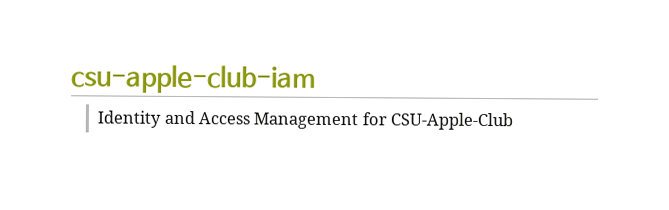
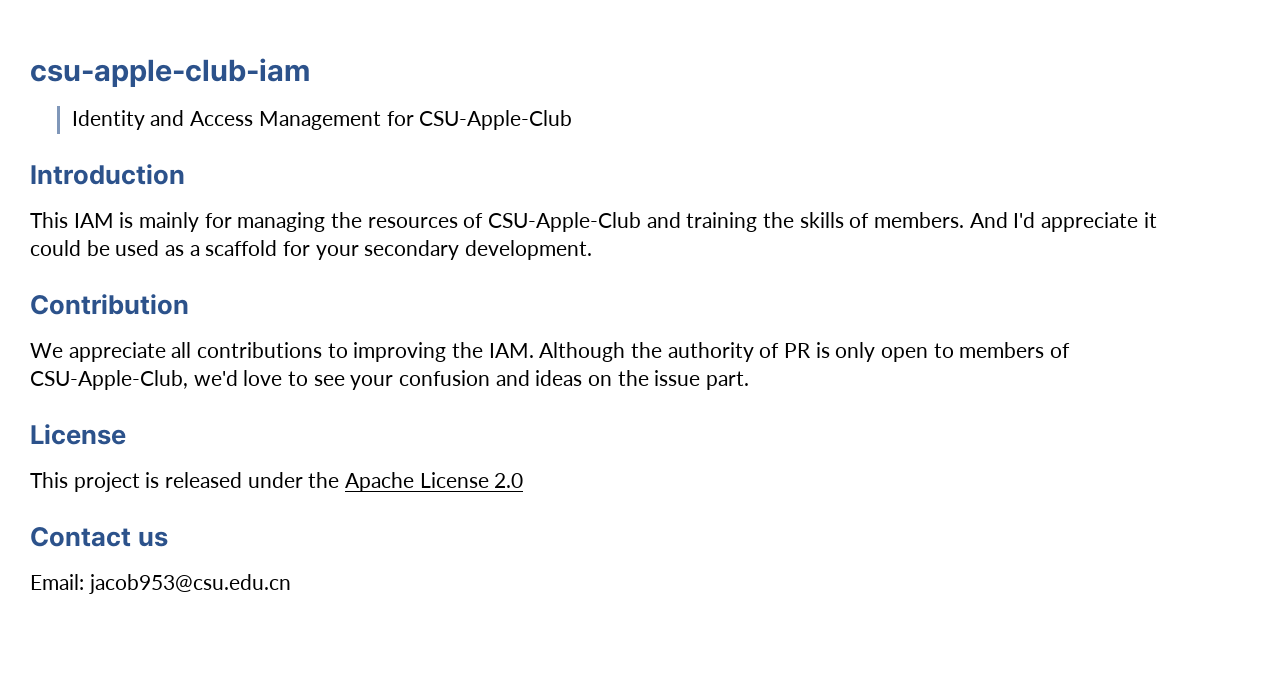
(514, 121) none -> [30,164,185,185] [30,212,1157,232] [30,240,593,260] [30,294,189,315] [30,342,1071,362] [30,370,750,390] [30,424,126,445] [30,472,524,492] [30,527,169,547] [30,574,291,594] // Introduction // This IAM is mainly for managing the resources of CSU-Apple-Club and training the skills of members. And I'd appreciate it could be used as a scaffold for your secondary development. // Contribution // We appreciate all contributions to improving the IAM. Although the authority of PR is only open to members of CSU-Apple-Club, we'd love to see your confusion and ideas on the issue part. // License // This project is released under the Apache License 2.0 // Contact us // Email: jacob953@csu.edu.cn

